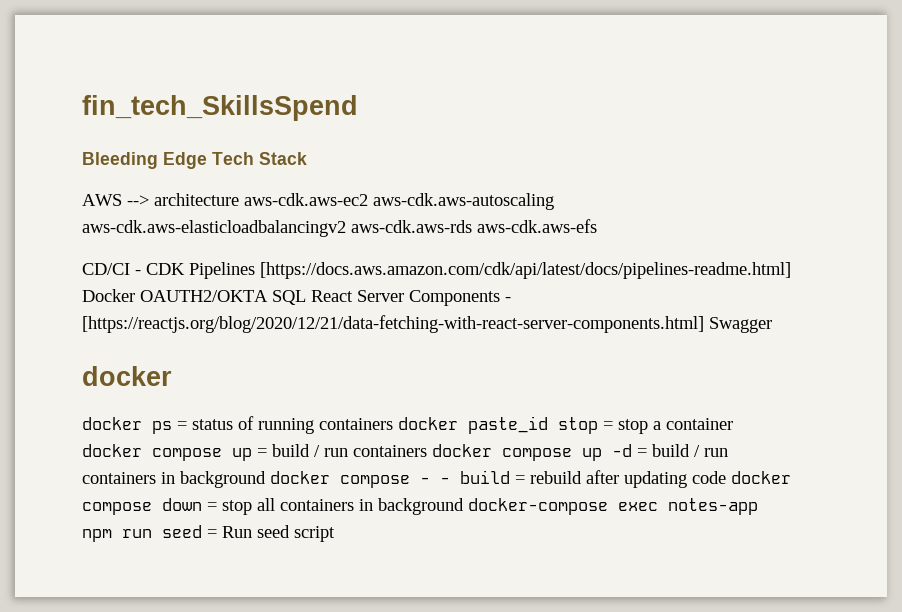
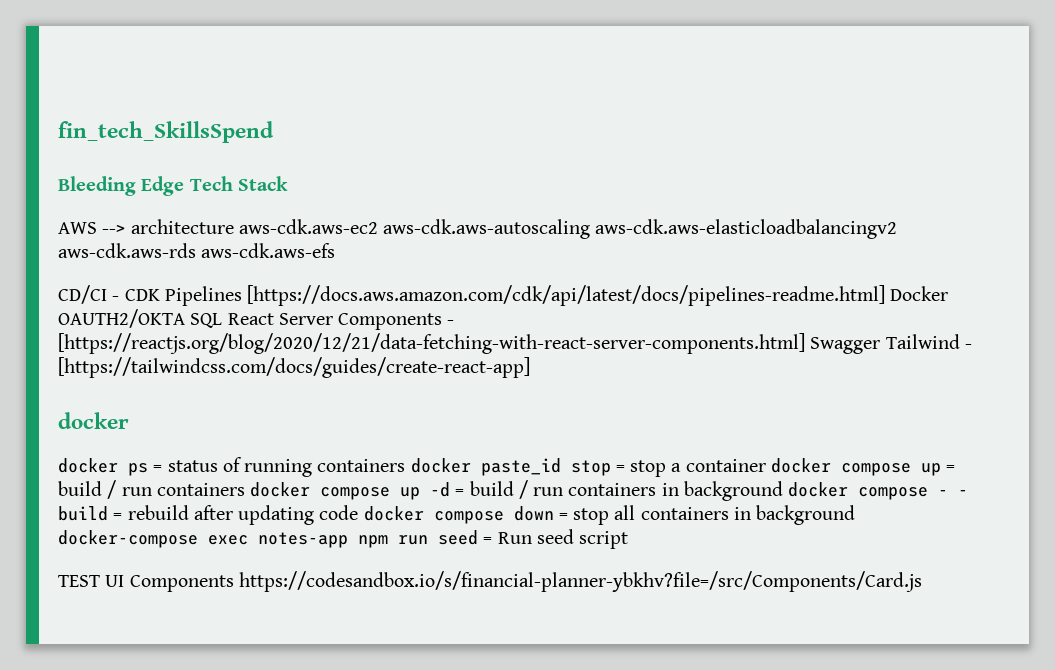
(772, 325) none -> [885,334,972,349] [58,357,530,378] Tailwind - [https://tailwindcss.com/docs/guides/create-react-app]
(335, 534) none -> [58,571,922,592] // TEST UI Components https://codesandbox.io/s/financial-planner-ybkhv?file=/src/Components/Card.js

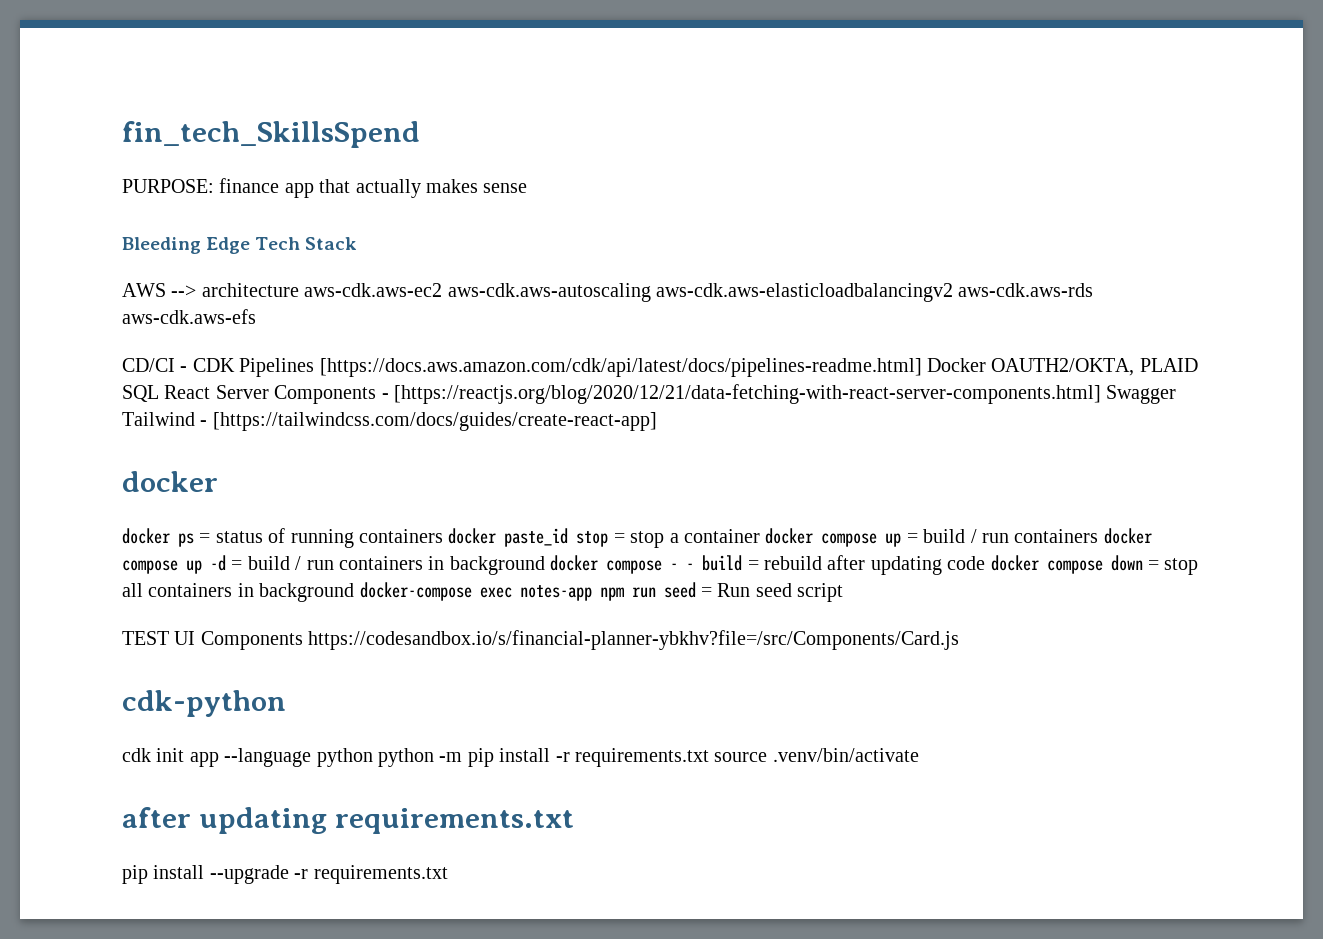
(274, 132) none -> [122,178,528,198] // PURPOSE: finance app that actually makes sense
[58,309,185,328] OAUTH2/OKTA -> [991,358,1198,376] OAUTH2/OKTA, PLAID
(922, 581) none -> [122,690,286,717] [122,748,919,767] [122,807,574,834] [122,865,448,884] // cdk-python // cdk init app --language python python -m pip install -r requirements.txt source .venv/bin/activate // after updating requirements.txt // pip install --upgrade -r requirements.txt

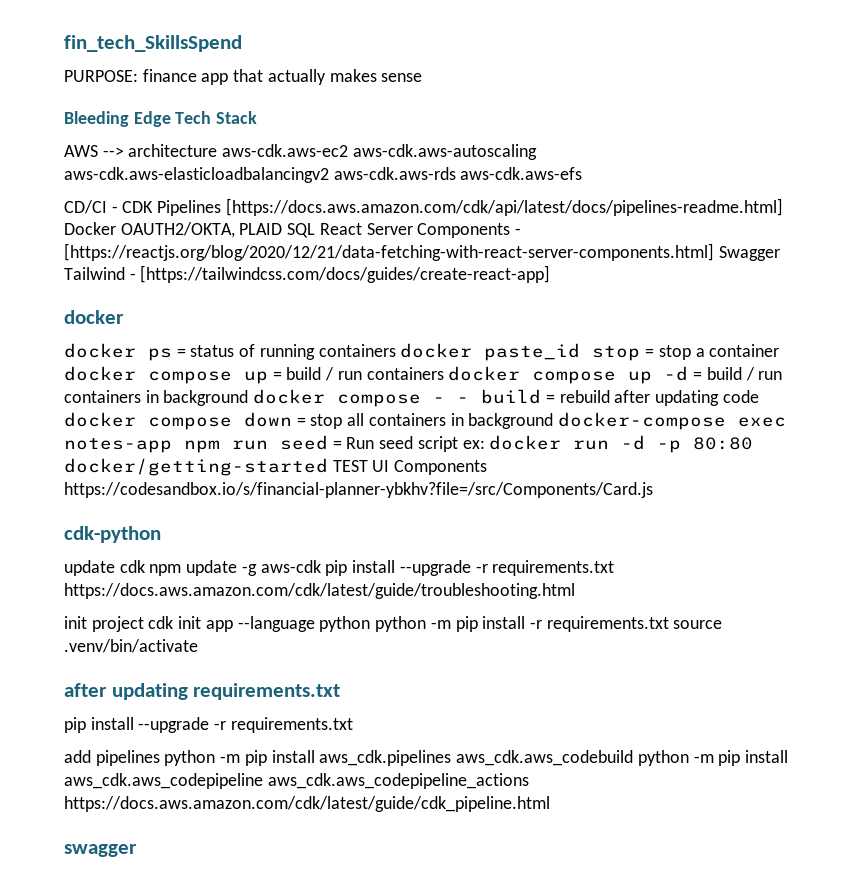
(844, 592) // -> [462,435,754,453] [64,458,328,476] ex: docker run -d -p 80:80 docker/getting-started
(286, 703) none -> [64,560,615,576] [64,583,575,599] [64,616,144,632] update cdk npm update -g aws-cdk pip install --upgrade -r requirements.txt https://docs.aws.amazon.com/cdk/latest/guide/troubleshooting.html // init project
(448, 874) none -> [64,750,788,766] [64,773,529,789] [64,796,550,812] [64,844,137,857] // add pipelines python -m pip install aws_cdk.pipelines aws_cdk.aws_codebuild python -m pip install aws_cdk.aws_codepipeline aws_cdk.aws_codepipeline_actions https://docs.aws.amazon.com/cdk/latest/guide/cdk_pipeline.html // swagger

